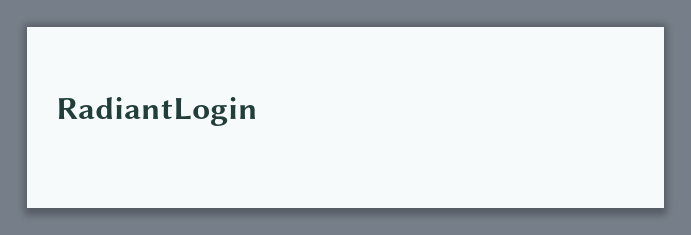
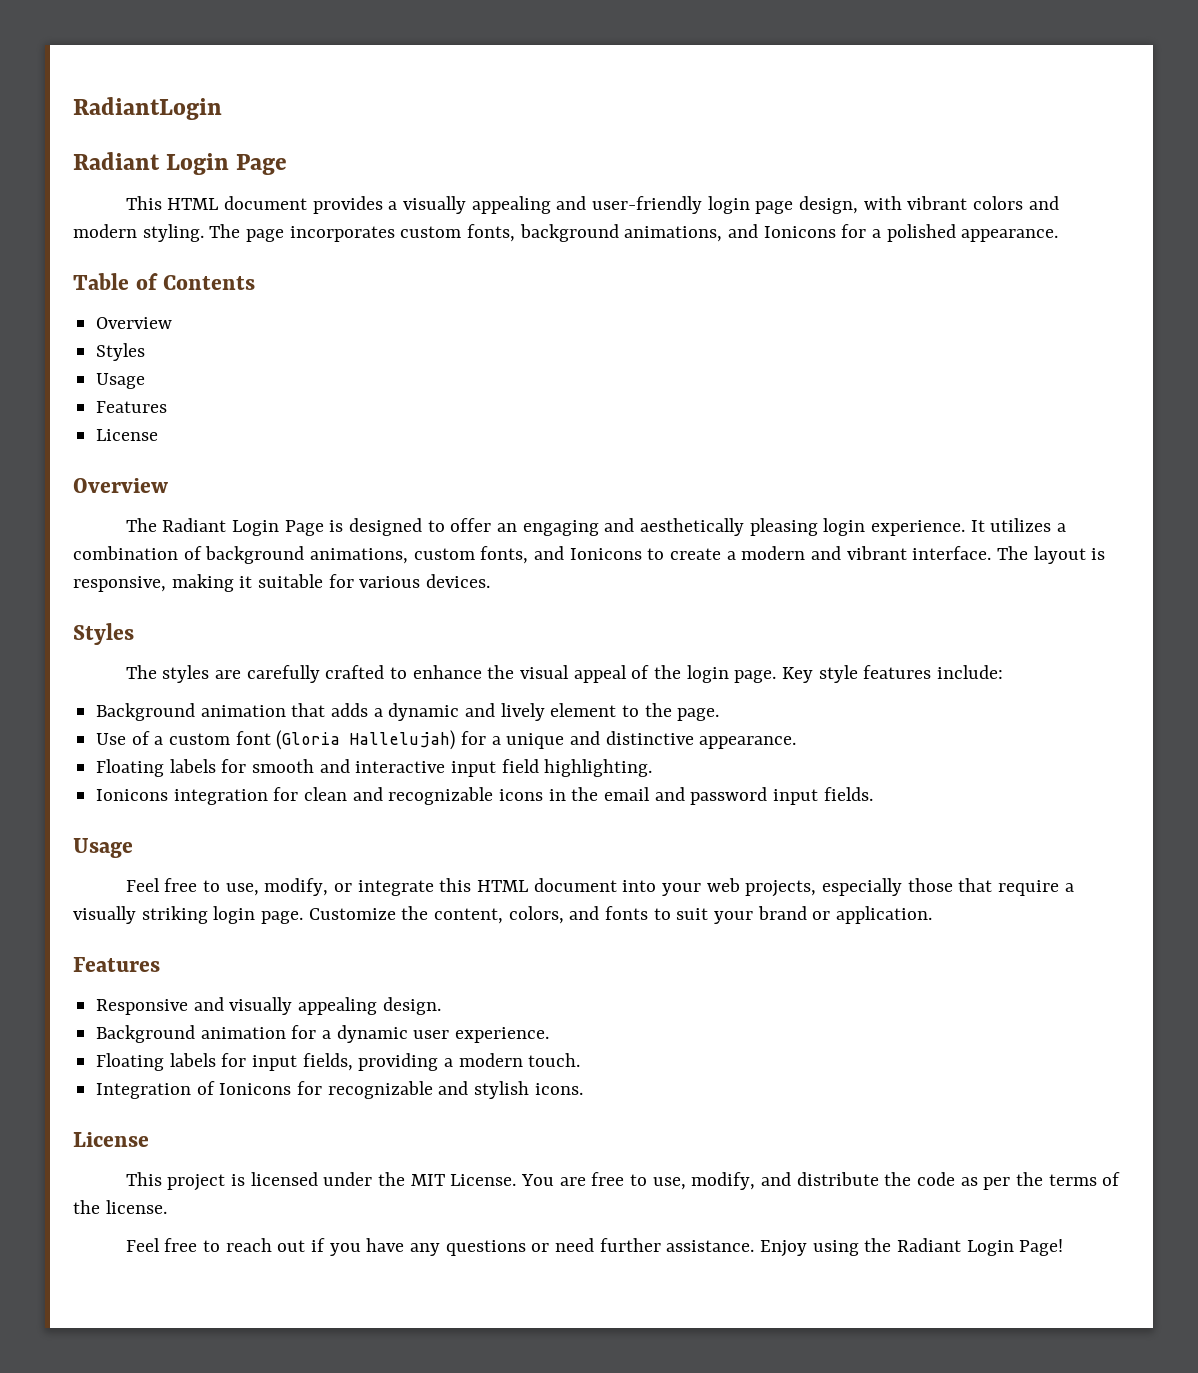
(258, 111) none -> [73,152,288,175] [125,196,1059,214] [73,224,1059,242] [73,273,256,290] [96,317,173,329] [96,343,146,361] [96,373,146,389] [96,401,168,413] [96,429,159,441] [73,478,168,493] [125,518,1067,536] [73,546,1106,564] [73,574,491,592] [73,623,134,645] [125,665,1004,683] [96,703,720,721] [96,730,797,750] [96,759,653,777] [96,787,873,805] [73,838,133,858] [125,878,1074,897] [73,906,933,924] [73,957,160,972] [96,997,441,1015] [96,1025,550,1043] [96,1053,581,1071] [96,1081,583,1099] [73,1132,149,1147] [125,1172,1121,1191] [73,1200,167,1214] [125,1238,1064,1257] // Radiant Login Page // This HTML document provides a visually appealing and user-friendly login page design, with vibrant colors and modern styling. The page incorporates custom fonts, background animations, and Ionicons for a polished appearance. // Table of Contents // Overview // Styles // Usage // Features // License // Overview // The Radiant Login Page is designed to offer an engaging and aesthetically pleasing login experience. It utilizes a combination of background animations, custom fonts, and Ionicons to create a modern and vibrant interface. The layout is responsive, making it suitable for various devices. // Styles // The styles are carefully crafted to enhance the visual appeal of the login page. Key style features include: // Background animation that adds a dynamic and lively element to the page. // Use of a custom font (Gloria Hallelujah) for a unique and distinctive appearance. // Floating labels for smooth and interactive input field highlighting. // Ionicons integration for clean and recognizable icons in the email and password input fields. // Usage // Feel free to use, modify, or integrate this HTML document into your web projects, especially those that require a visually striking login page. Customize the content, colors, and fonts to suit your brand or application. // Features // Responsive and visually appealing design. // Background animation for a dynamic user experience. // Floating labels for input fields, providing a modern touch. // Integration of Ionicons for recognizable and stylish icons. // License // This project is licensed under the MIT License. You are free to use, modify, and distribute the code as per the terms of the license. // Feel free to reach out if you have any questions or need further assistance. Enjoy using the Radiant Login Page!

